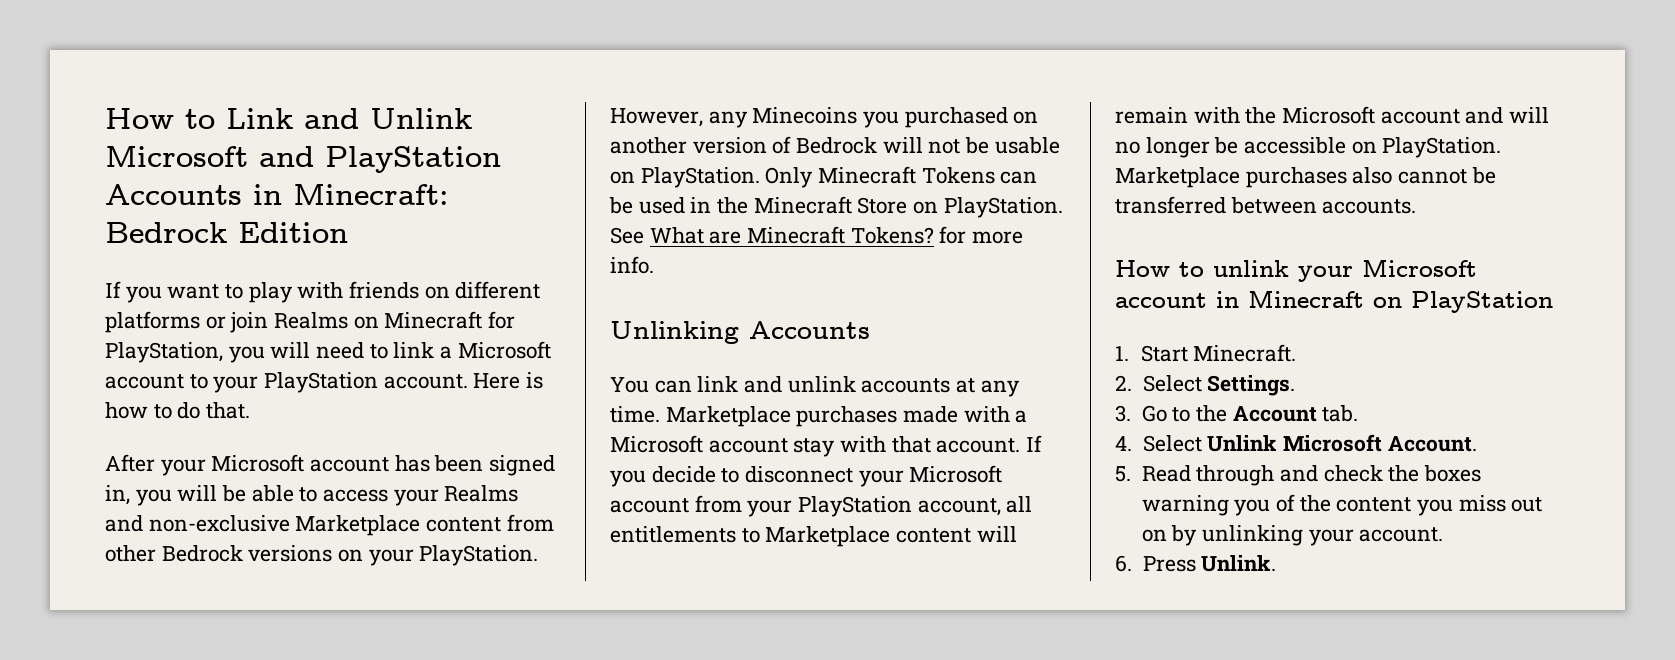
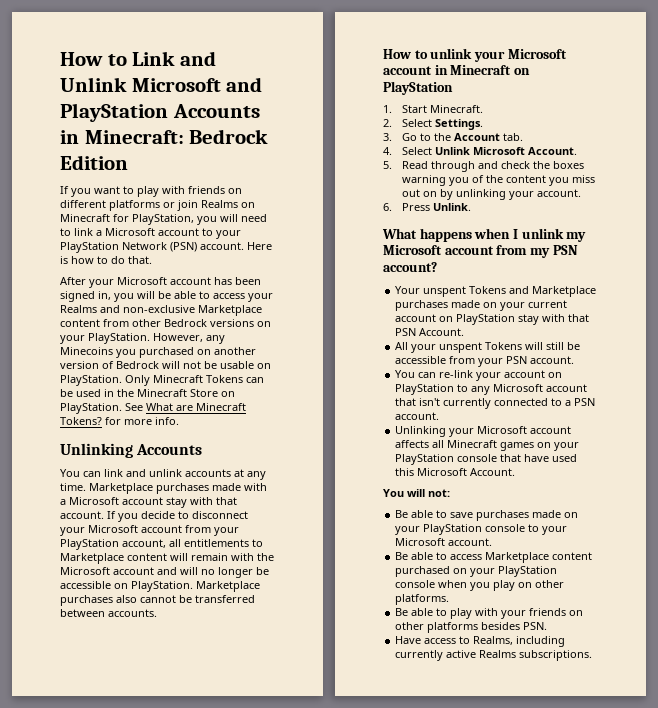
(379, 382) none -> [122,242,197,252] Network (PSN)
(1277, 563) none -> [382,228,587,242] [383,245,578,258] [383,262,437,272] [395,286,597,297] [395,300,568,311] [395,314,590,325] [395,328,465,336] [395,342,581,353] [395,356,575,367] [395,370,563,381] [395,384,588,395] [395,398,596,409] [395,412,440,420] [395,426,572,437] [395,440,580,451] [395,454,578,465] [395,468,516,476] [383,489,450,497] [395,510,579,521] [395,524,568,535] [395,538,493,546] [395,552,593,563] [395,566,558,577] [395,580,565,591] [395,594,450,605] [395,608,584,619] [395,622,548,633] [395,636,566,647] [395,650,593,661] // What happens when I unlink my Microsoft account from my PSN account? // Your unspent Tokens and Marketplace purchases made on your current account on PlayStation stay with that PSN Account. // All your unspent Tokens will still be accessible from your PSN account. // You can re-link your account on PlayStation to any Microsoft account that isn't currently connected to a PSN account. // Unlinking your Microsoft account affects all Minecraft games on your PlayStation console that have used this Microsoft Account. // You will not: // Be able to save purchases made on your PlayStation console to your Microsoft account. // Be able to access Marketplace content purchased on your PlayStation console when you play on other platforms. // Be able to play with your friends on other platforms besides PSN. // Have access to Realms, including currently active Realms subscriptions.

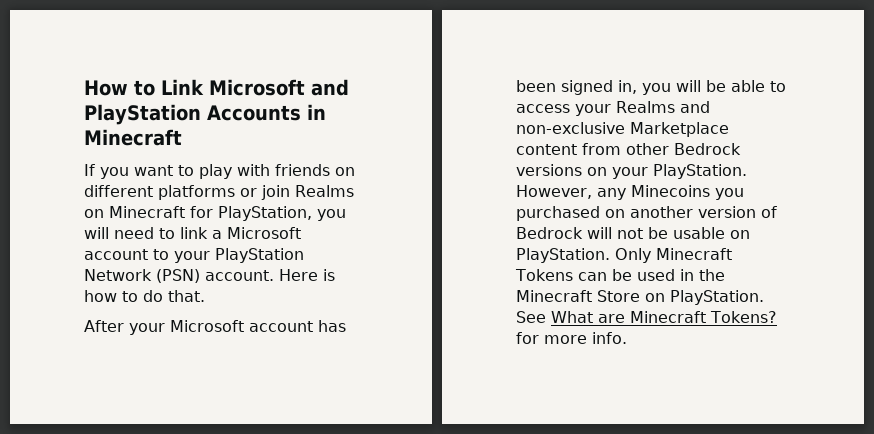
[180,51,217,66] [60,77,127,92] and Unlink -> (204, 87) none
[84,129,269,144] [60,155,128,170] Minecraft: Bedrock Edition -> [84,129,182,146] Minecraft
[60,443,203,458] [60,469,266,480] [60,483,267,494] [60,497,237,508] [60,511,248,522] [60,525,239,536] [60,539,263,550] [60,553,274,564] [60,567,269,578] [60,581,260,592] [60,595,255,606] [60,609,157,617] [383,48,567,62] [383,65,530,75] [383,81,453,95] [383,105,483,113] [383,119,483,130] [383,133,523,141] [383,147,577,155] [383,161,584,172] [401,175,595,186] [401,189,581,200] [383,203,471,211] [382,228,587,242] [383,245,578,258] [383,262,437,272] [395,286,597,297] [395,300,568,311] [395,314,590,325] [395,328,465,336] [395,342,581,353] [395,356,575,367] [395,370,563,381] [395,384,588,395] [395,398,596,409] [395,412,440,420] [395,426,572,437] [395,440,580,451] [395,454,578,465] [395,468,516,476] [383,489,450,497] [395,510,579,521] [395,524,568,535] [395,538,493,546] [395,552,593,563] [395,566,558,577] [395,580,565,591] [395,594,450,605] [395,608,584,619] [395,622,548,633] [395,636,566,647] [395,650,593,661] // Unlinking Accounts // You can link and unlink accounts at any time. Marketplace purchases made with a Microsoft account stay with that account. If you decide to disconnect your Microsoft account from your PlayStation account, all entitlements to Marketplace content will remain with the Microsoft account and will no longer be accessible on PlayStation. Marketplace purchases also cannot be transferred between accounts. // How to unlink your Microsoft account in Minecraft on PlayStation // 1. Start Minecraft. // 2. Select Settings. // 3. Go to the Account tab. // 4. Select Unlink Microsoft Account. // 5. Read through and check the boxes warning you of the content you miss out on by unlinking your account. // 6. Press Unlink. // What happens when I unlink my Microsoft account from my PSN account? // Your unspent Tokens and Marketplace purchases made on your current account on PlayStation stay with that PSN Account. // All your unspent Tokens will still be accessible from your PSN account. // You can re-link your account on PlayStation to any Microsoft account that isn't currently connected to a PSN account. // Unlinking your Microsoft account affects all Minecraft games on your PlayStation console that have used this Microsoft Account. // You will not: // Be able to save purchases made on your PlayStation console to your Microsoft account. // Be able to access Marketplace content purchased on your PlayStation console when you play on other platforms. // Be able to play with your friends on other platforms besides PSN. // Have access to Realms, including currently active Realms subscriptions. -> (627, 338) none

